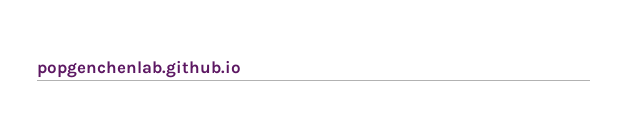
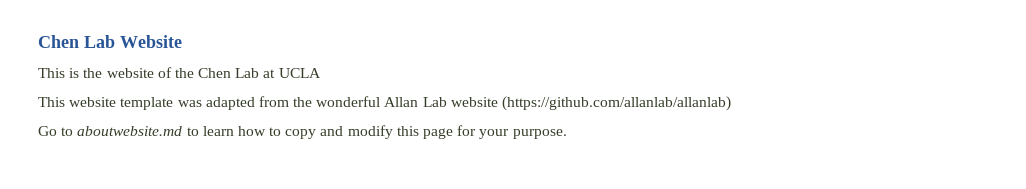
[37,60,241,78] popgenchenlab.github.io -> [38,35,182,48] [38,67,321,78] [38,96,732,111] [38,125,567,139] Chen Lab Website // This is the website of the Chen Lab at UCLA // This website template was adapted from the wonderful Allan Lab website (https://github.com/allanlab/allanlab) // Go to aboutwebsite.md to learn how to copy and modify this page for your purpose.

